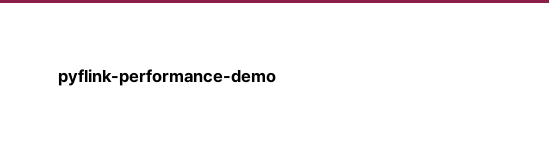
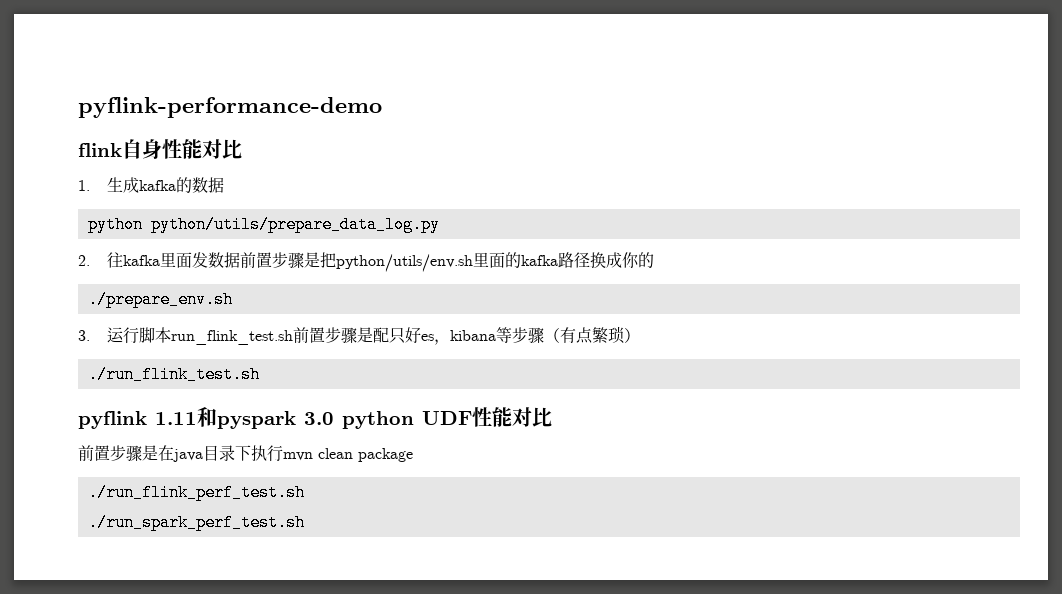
(276, 77) none -> [78,139,242,159] [78,177,225,193] [87,216,440,233] [78,252,655,272] [87,291,233,308] [78,326,641,345] [87,366,260,383] [78,407,552,429] [78,445,413,462] [87,484,305,501] [87,514,305,531] // flink自身性能对比 // 1.生成kafka的数据 // python python/utils/prepare_data_log.py // 2.往kafka里面发数据前置步骤是把python/utils/env.sh里面的kafka路径换成你的 // ./prepare_env.sh // 3.运行脚本run_flink_test.sh前置步骤是配只好es，kibana等步骤（有点繁琐） // ./run_flink_test.sh // pyflink 1.11和pyspark 3.0 python UDF性能对比 // 前置步骤是在java目录下执行mvn clean package // ./run_flink_perf_test.sh // ./run_spark_perf_test.sh

